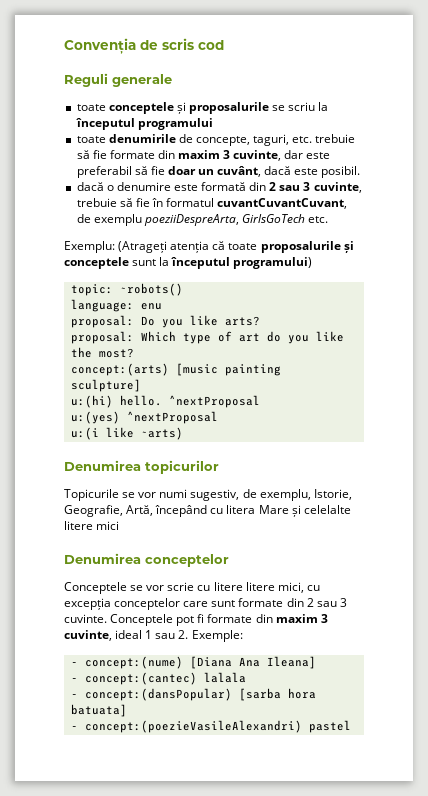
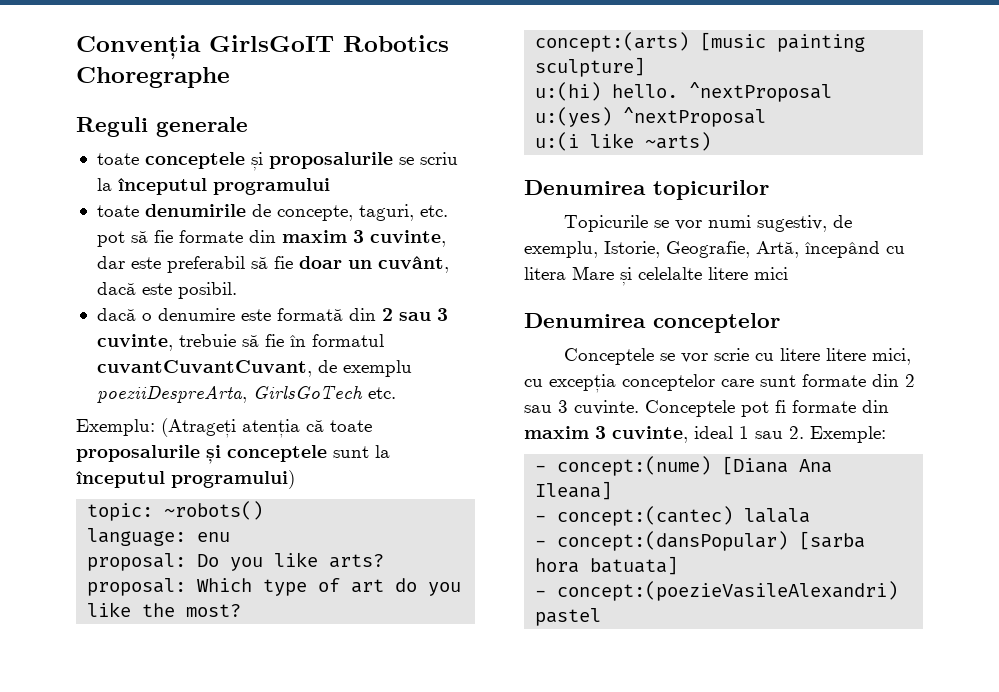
[140,38,224,50] de scris cod -> [209,35,449,52] [76,67,230,88] GirlsGoIT Robotics Choregraphe
[315,134,356,143] trebuie -> [96,231,125,247] pot

